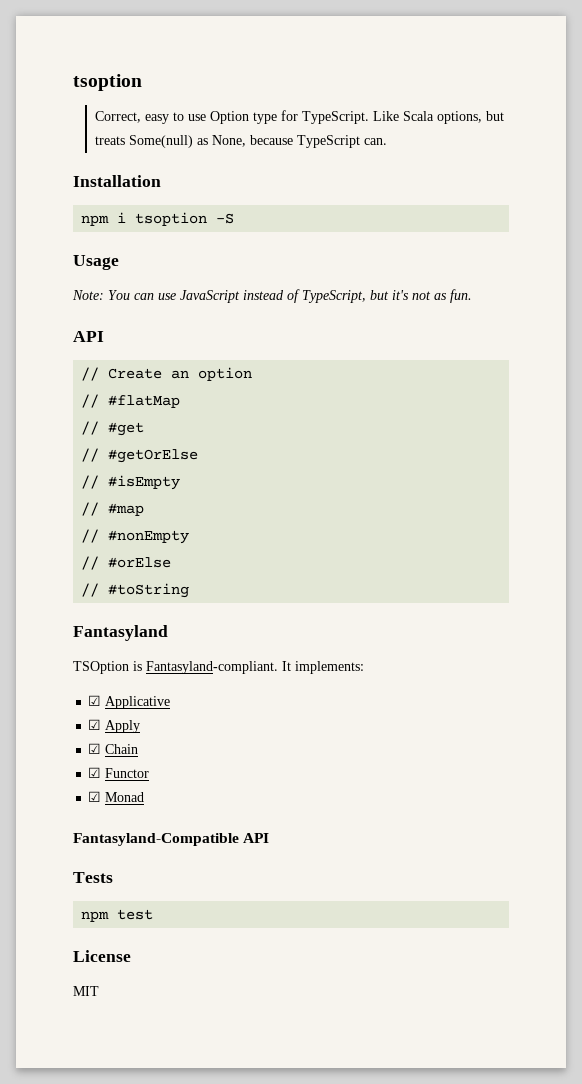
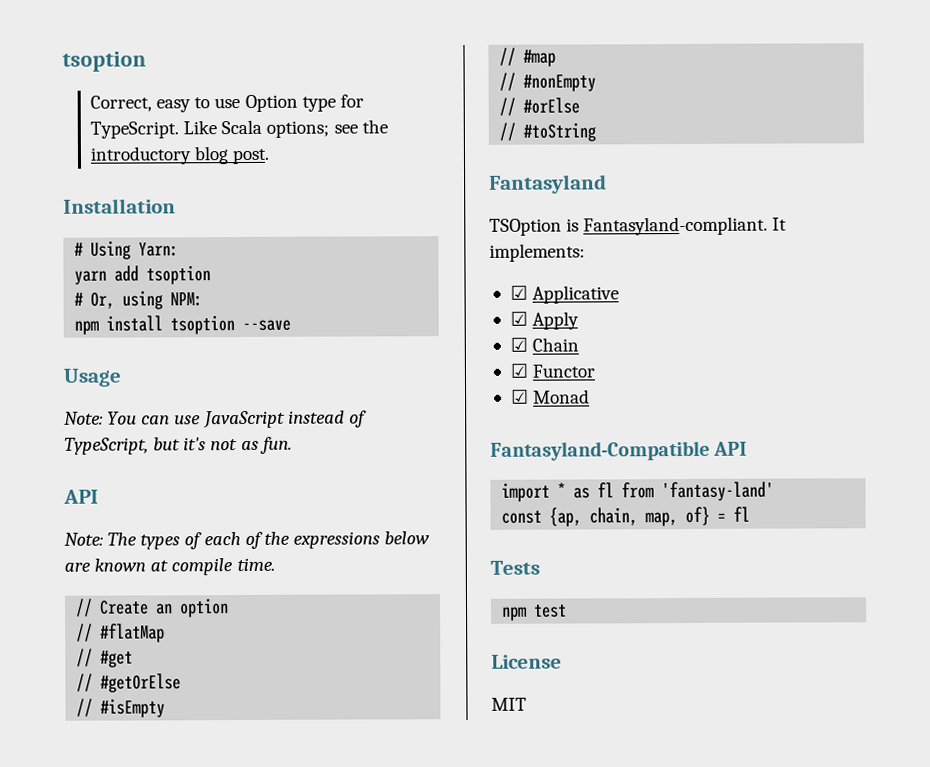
[436,111,504,124] [94,135,387,148] [73,175,161,187] [81,212,235,226] options, but treats Some(null) as None, because TypeScript can. // Installation // npm i tsoption -S -> [266,119,388,138] [90,146,271,165] [63,198,176,214] [74,240,180,260] [74,265,212,285] [74,290,204,310] [74,315,292,335] options; see the introductory blog post. // Installation // # Using Yarn: // yarn add tsoption // # Or, using NPM: // npm install tsoption --save
(104, 336) none -> [64,531,431,550] [64,557,275,576] // Note: The types of each of the expressions below are known at compile time.
(270, 838) none -> [501,481,775,502] [501,506,751,527] // import * as fl from 'fantasy-land' // const {ap, chain, map, of} = fl

